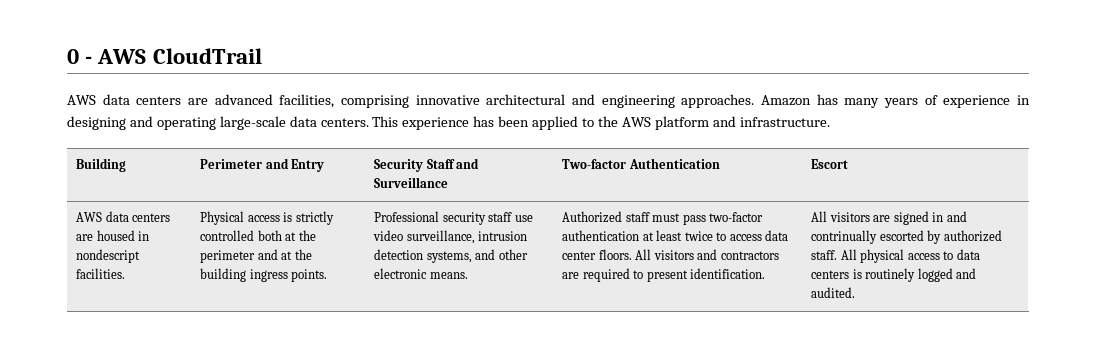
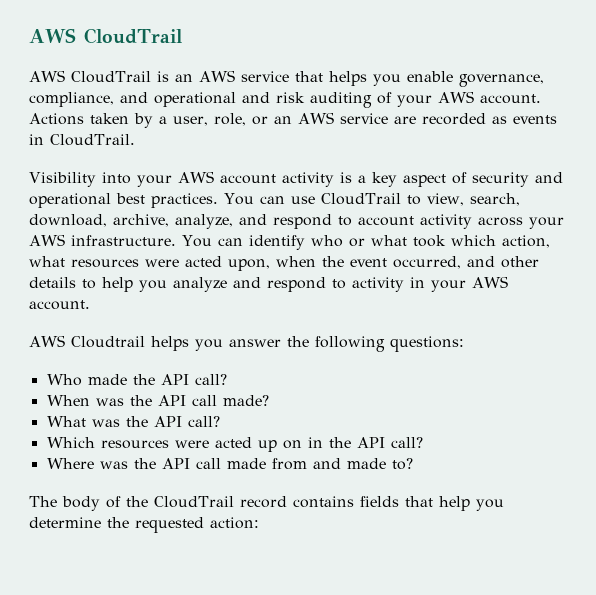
[67,49,93,64] 0 - -> (29, 35) none
[102,94,1030,108] [67,116,830,130] [76,158,127,172] [200,158,325,172] [374,158,480,172] [374,177,449,188] [562,158,720,169] [811,159,849,169] [76,211,171,222] [76,230,150,241] [76,249,141,263] [76,268,126,279] [200,211,334,225] [200,230,316,241] [200,249,312,263] [200,268,328,282] [374,211,533,225] [373,230,528,244] [374,249,528,263] [374,268,468,279] [562,211,764,225] [562,230,789,241] [562,249,779,260] [562,268,766,282] [811,211,967,225] [811,230,1002,244] [811,249,980,263] [811,268,977,282] [811,287,856,298] data centers are advanced facilities, comprising innovative architectural and engineering approaches. Amazon has many years of experience in designing and operating large-scale data centers. This experience has been applied to the AWS platform and infrastructure. // Building | Perimeter and Entry | Security Staff and Surveillance | Two-factor Authentication | Escort // AWS data centers are housed in nondescript facilities. | Physical access is strictly controlled both at the perimeter and at the building ingress points. | Professional security staff use video surveillance, intrusion detection systems, and other electronic means. | Authorized staff must pass two-factor authentication at least twice to access data center floors. All visitors and contractors are required to present identification. | All visitors are signed in and contrinually escorted by authorized staff. All physical access to data centers is routinely logged and audited. -> [70,70,544,87] [29,91,541,108] [29,112,557,128] [29,134,135,146] [29,171,563,187] [29,193,520,208] [29,214,564,229] [29,234,550,250] [29,256,539,271] [29,276,508,292] [29,300,90,310] [29,335,464,352] [46,374,227,386] [46,395,269,406] [46,416,220,427] [46,437,423,452] [46,458,413,470] [29,496,504,511] [29,517,259,533] CloudTrail is an AWS service that helps you enable governance, compliance, and operational and risk auditing of your AWS account. Actions taken by a user, role, or an AWS service are recorded as events in CloudTrail. // Visibility into your AWS account activity is a key aspect of security and operational best practices. You can use CloudTrail to view, search, download, archive, analyze, and respond to account activity across your AWS infrastructure. You can identify who or what took which action, what resources were acted upon, when the event occurred, and other details to help you analyze and respond to activity in your AWS account. // AWS Cloudtrail helps you answer the following questions: // Who made the API call? // When was the API call made? // What was the API call? // Which resources were acted up on in the API call? // Where was the API call made from and made to? // The body of the CloudTrail record contains fields that help you determine the requested action:

